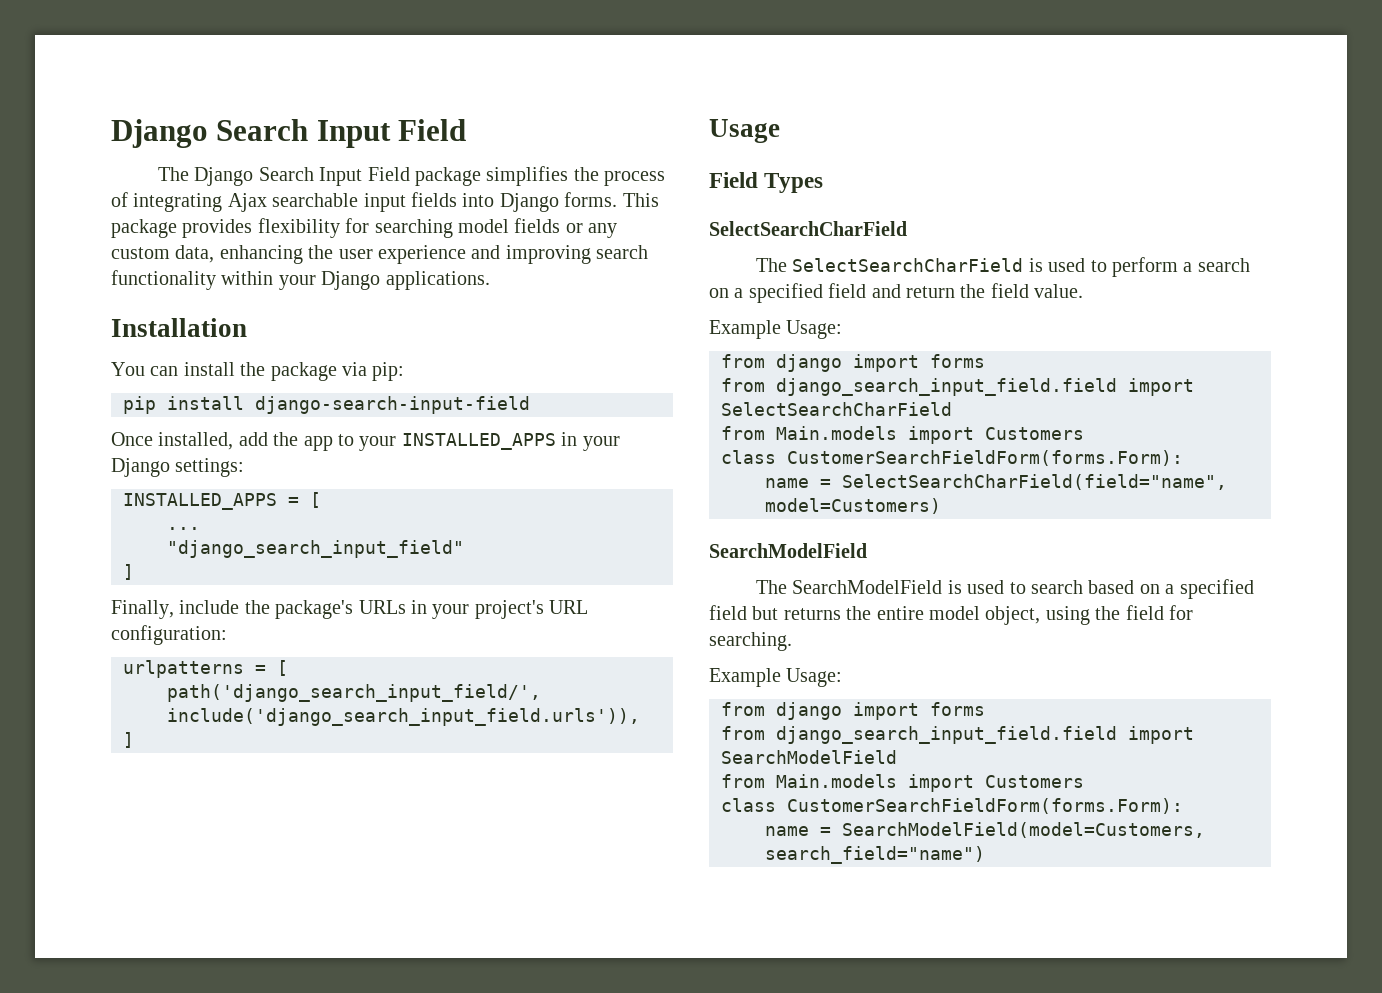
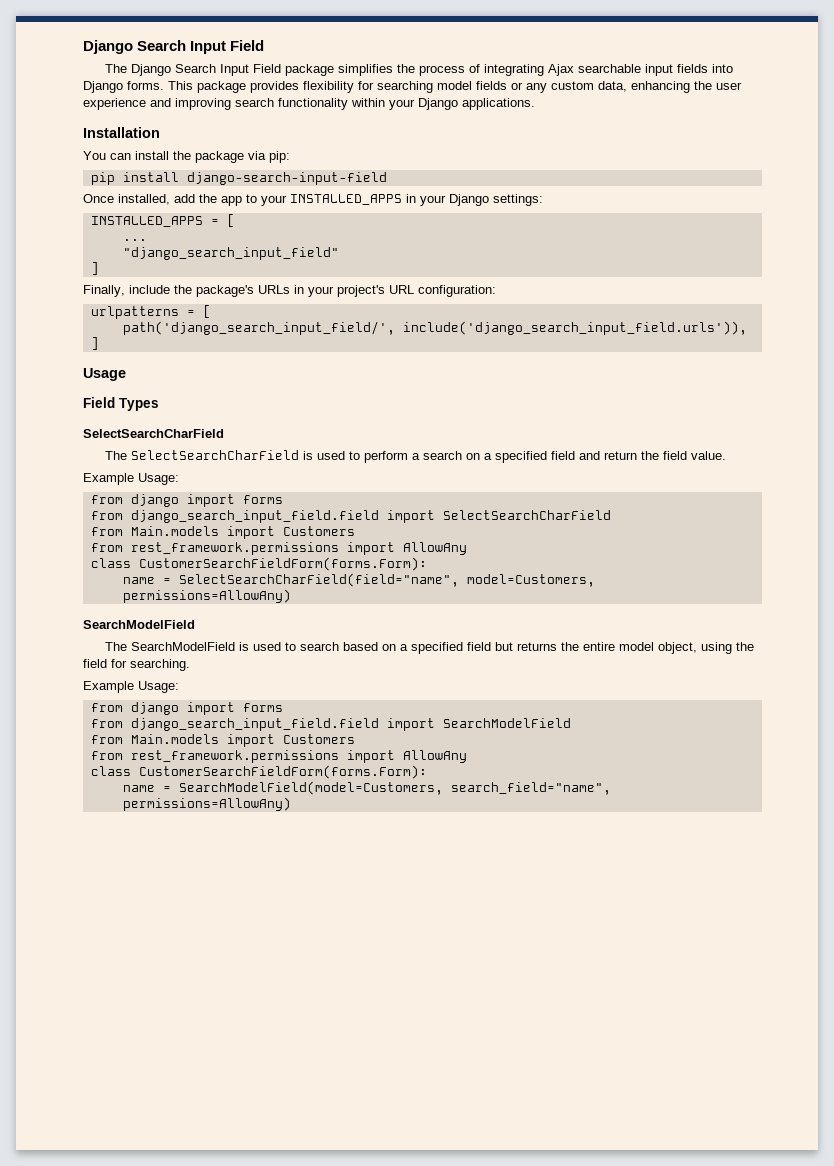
(1084, 433) none -> [90,542,467,555] // from rest_framework.permissions import AllowAny
[765,498,941,514] model=Customers) -> [466,574,595,587] [122,589,291,603] model=Customers, permissions=AllowAny)
(1084, 781) none -> [90,750,467,763] // from rest_framework.permissions import AllowAny
[765,846,985,864] search_field="name") -> [450,782,611,795] [122,797,291,811] search_field="name", permissions=AllowAny)

